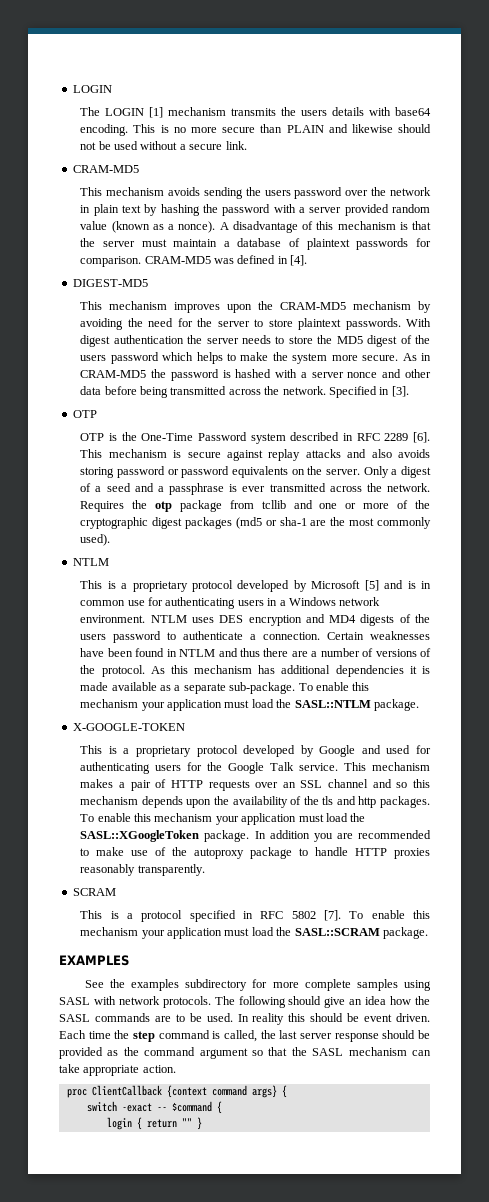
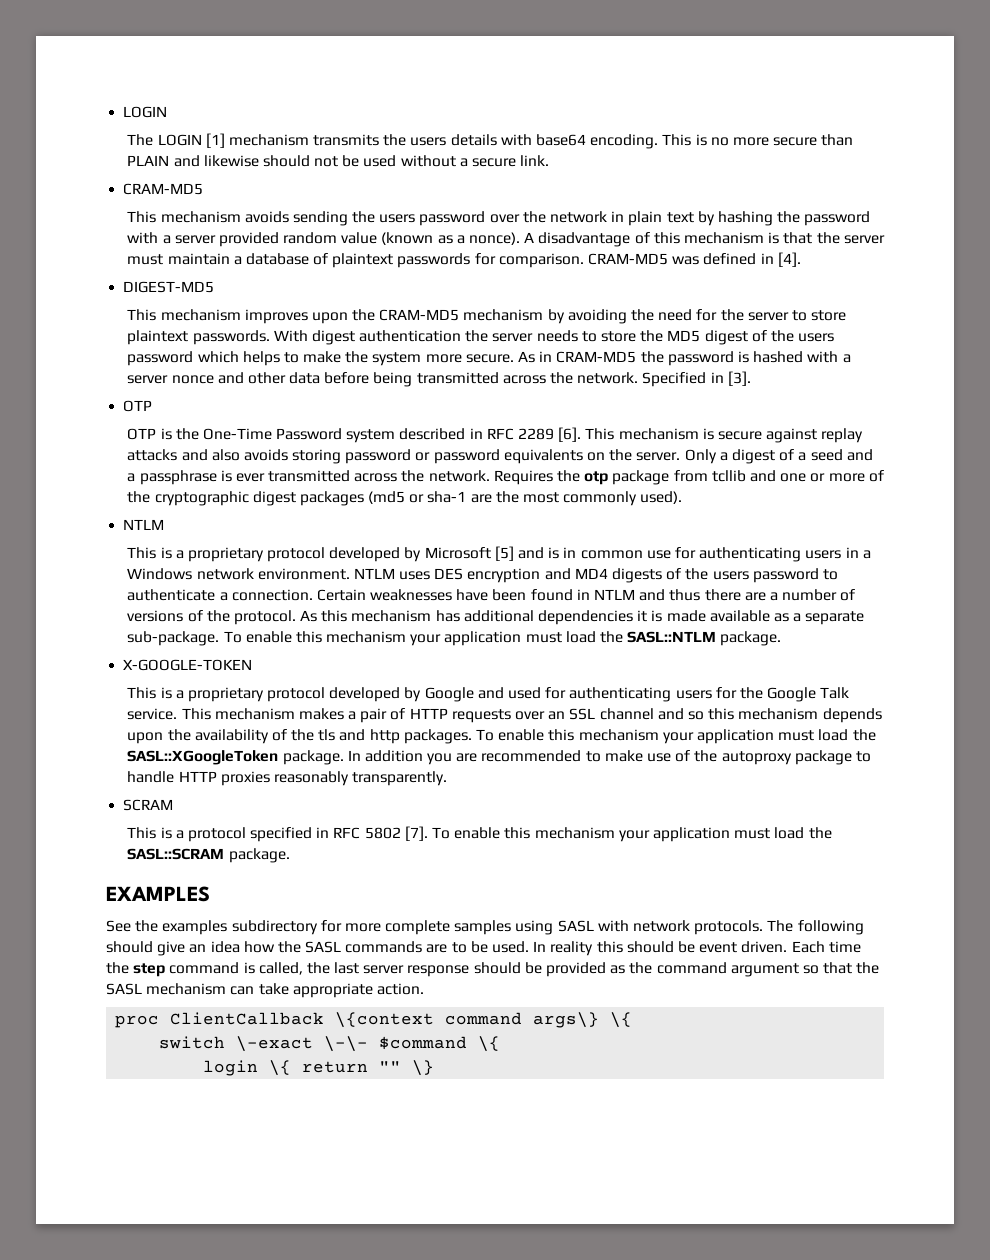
[166,1085,287,1098] [86,1101,222,1114] {context command args} { // switch -exact -- $command { -> [335,1012,633,1028] [159,1036,501,1052] \{context command args\} \{ // switch \-exact \-\- $command \{
[136,1117,142,1130] { -> [269,1060,292,1076] \{
[196,1117,202,1130] } -> [412,1060,435,1076] \}

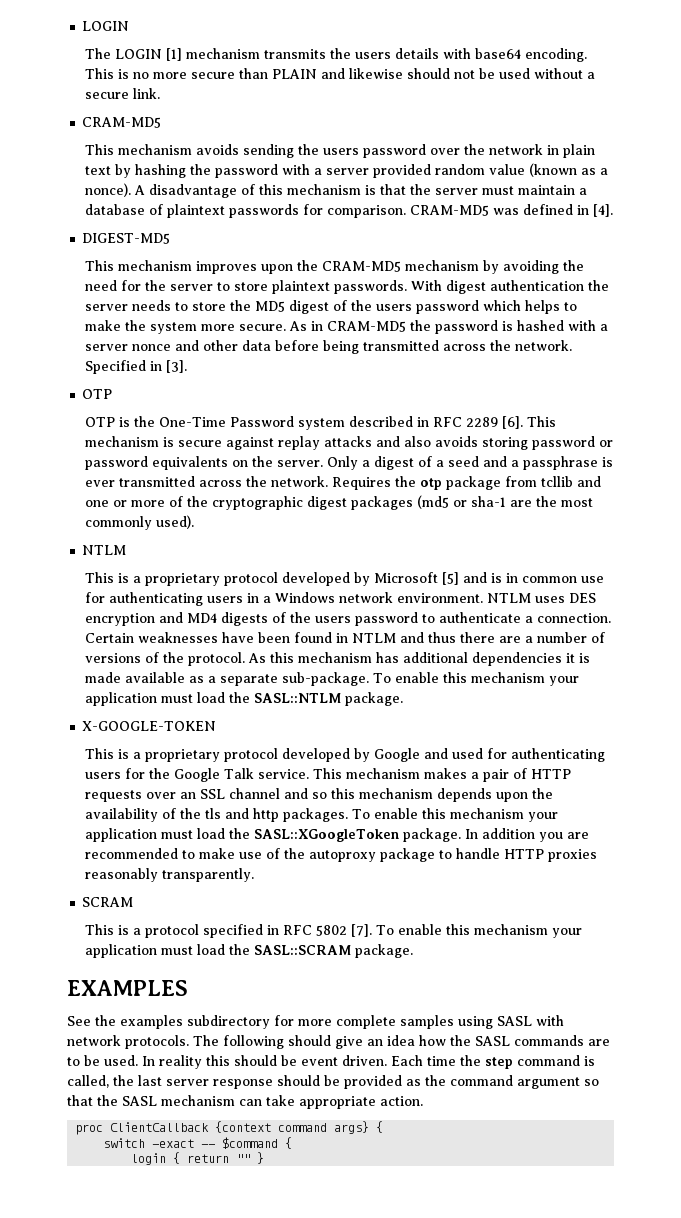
[335,1012,633,1028] [159,1036,501,1052] \{context command args\} \{ // switch \-exact \-\- $command \{ -> [215,1121,384,1134] [103,1137,293,1149] {context command args} { // switch -exact -- $command {
[269,1060,292,1076] \{ -> [173,1152,181,1164] {
[412,1060,435,1076] \} -> [257,1152,265,1164] }

